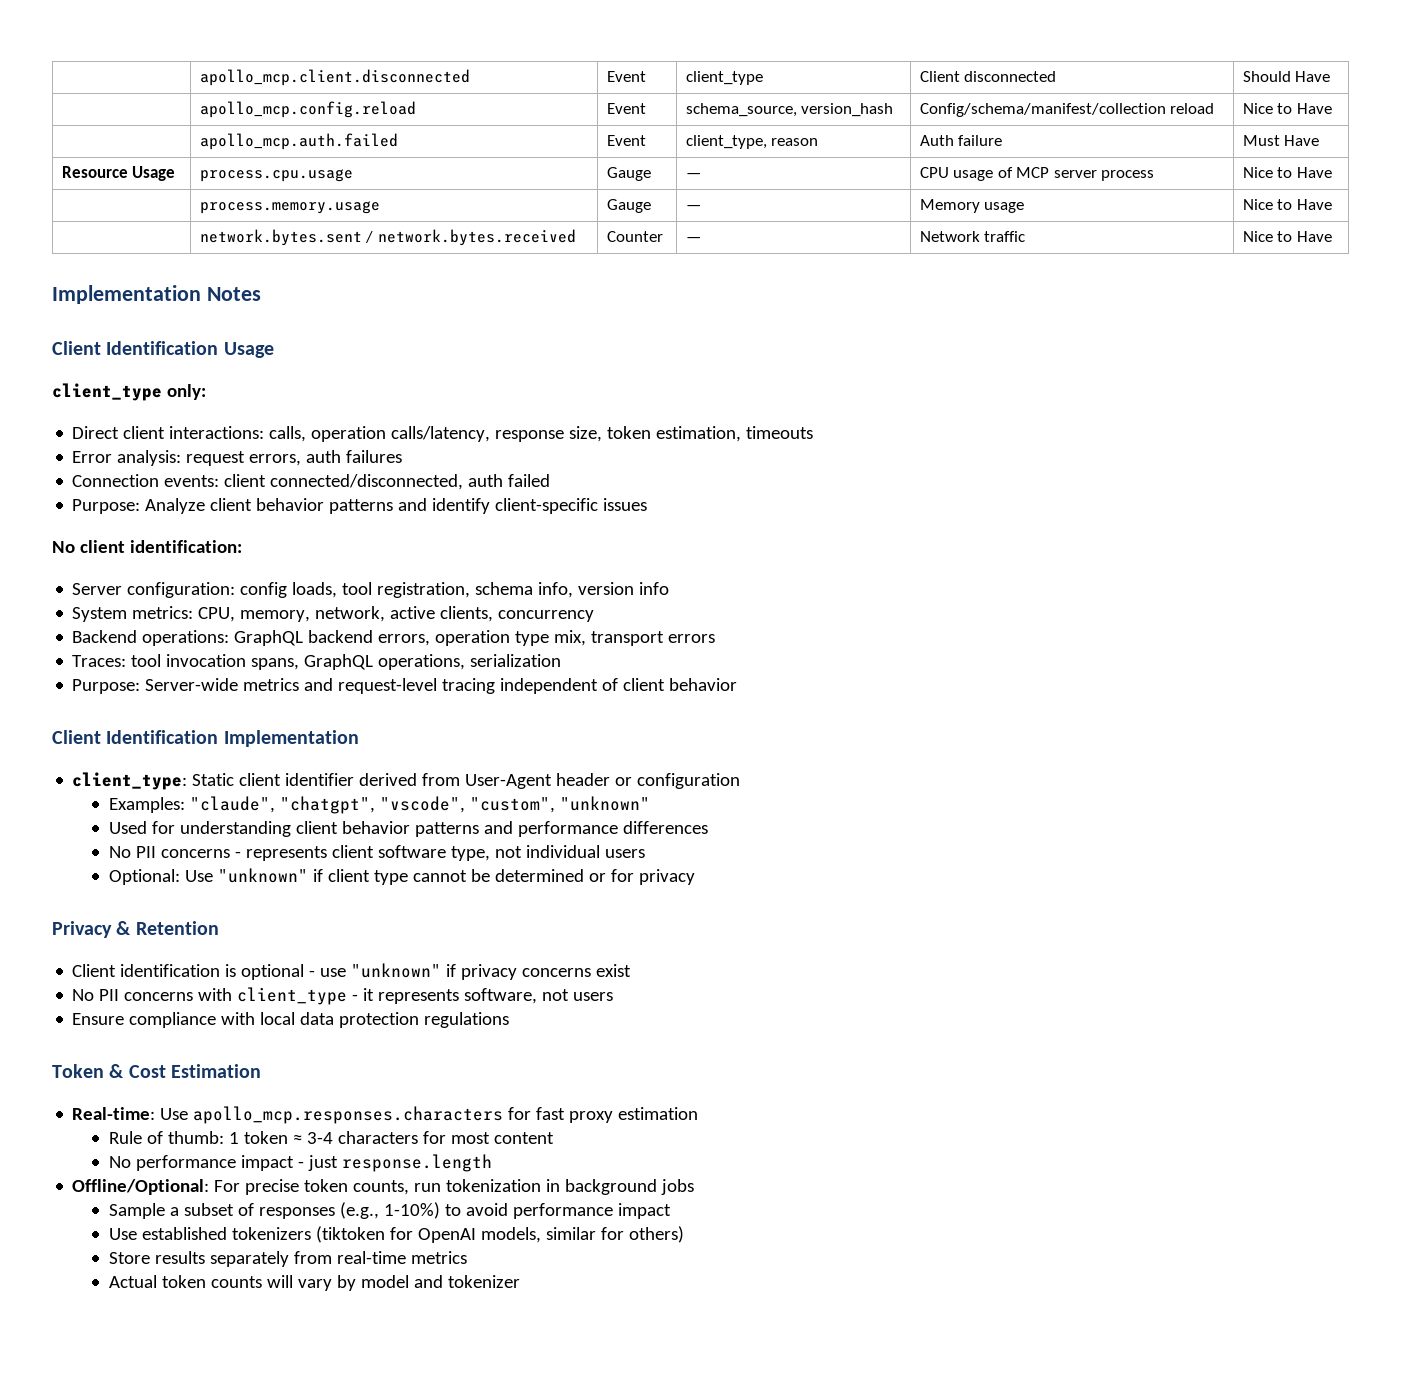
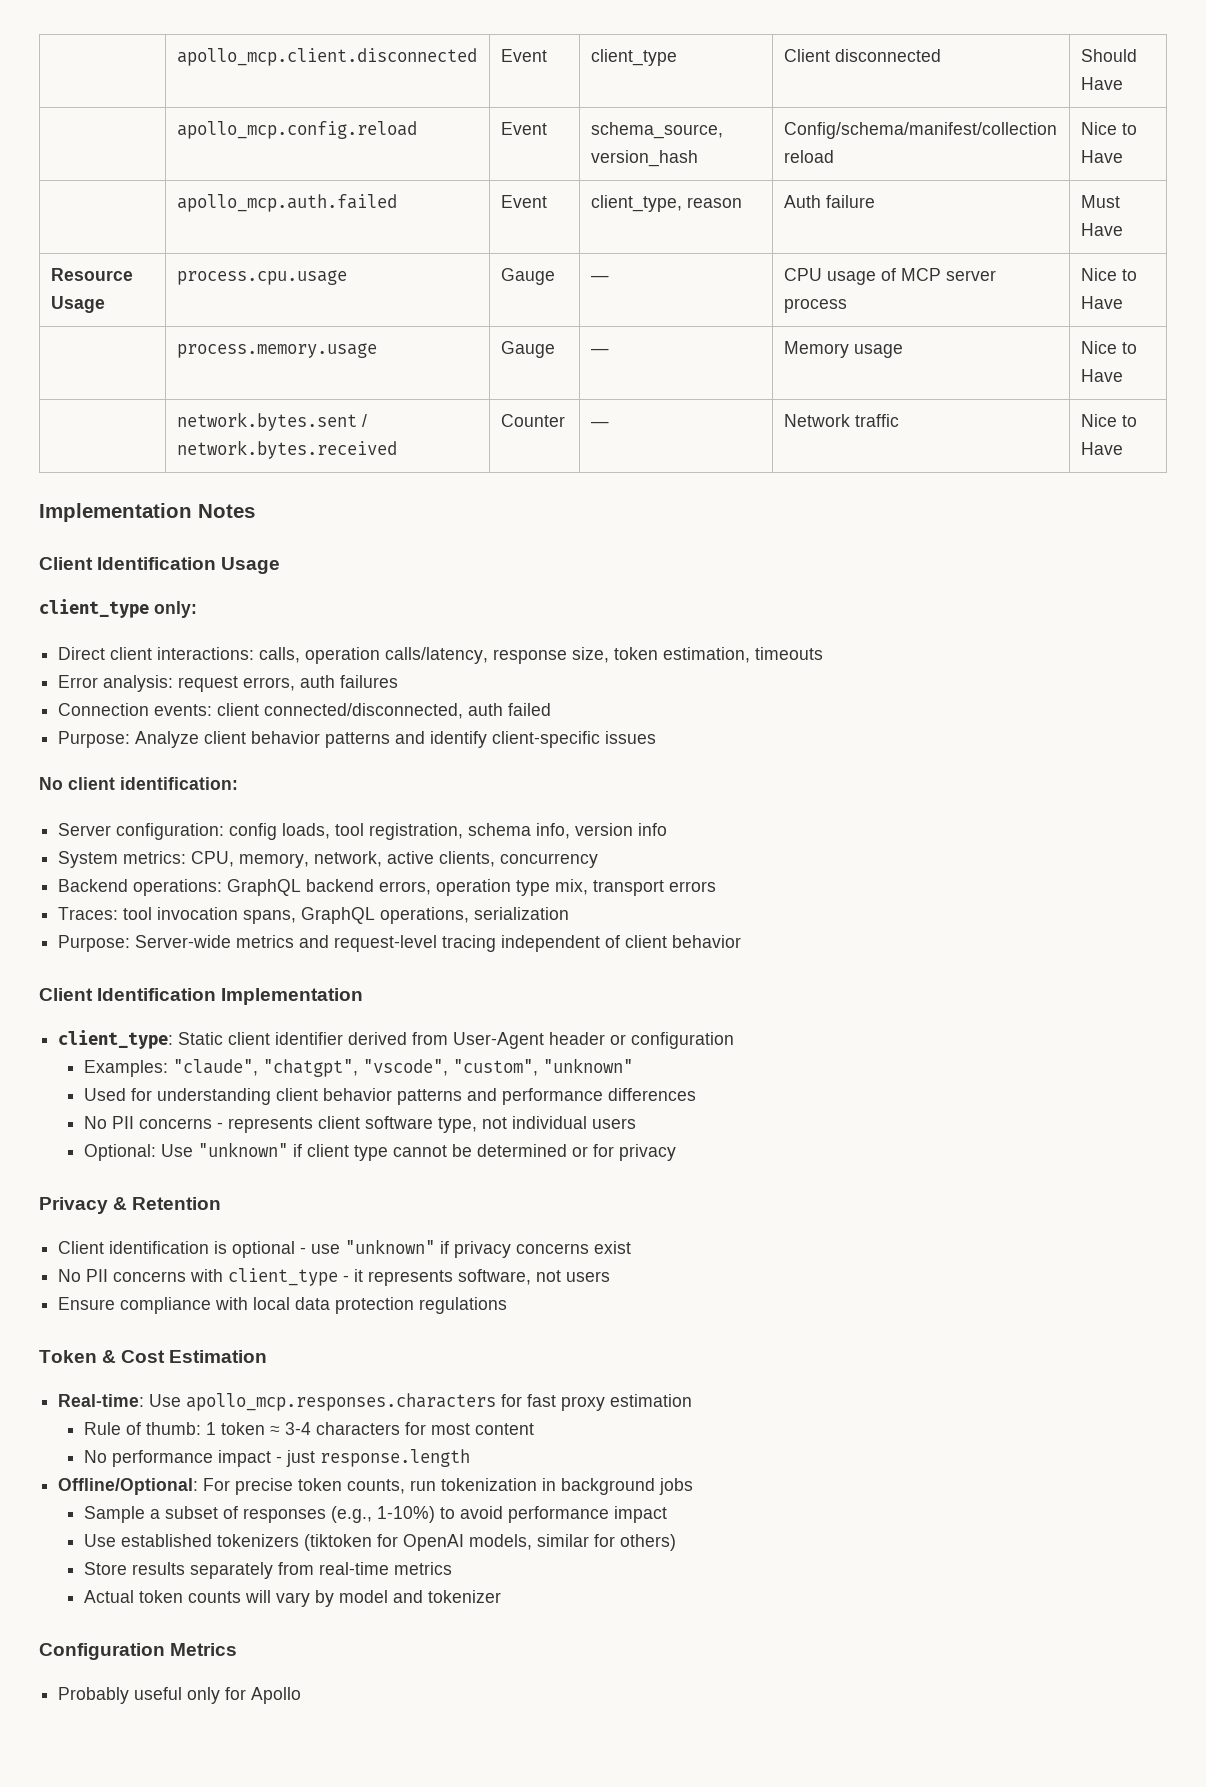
(520, 1281) none -> [39,1643,238,1660] [58,1687,302,1704] // Configuration Metrics // Probably useful only for Apollo

